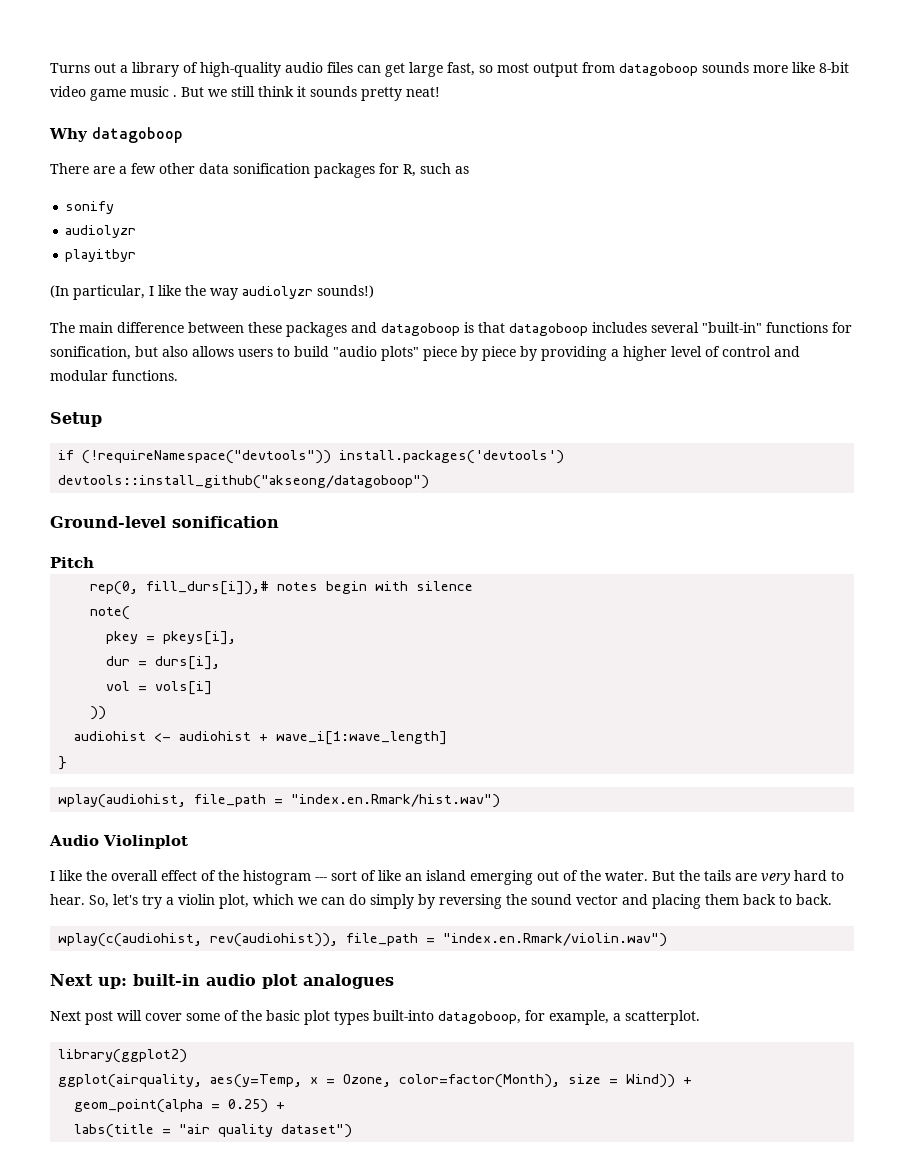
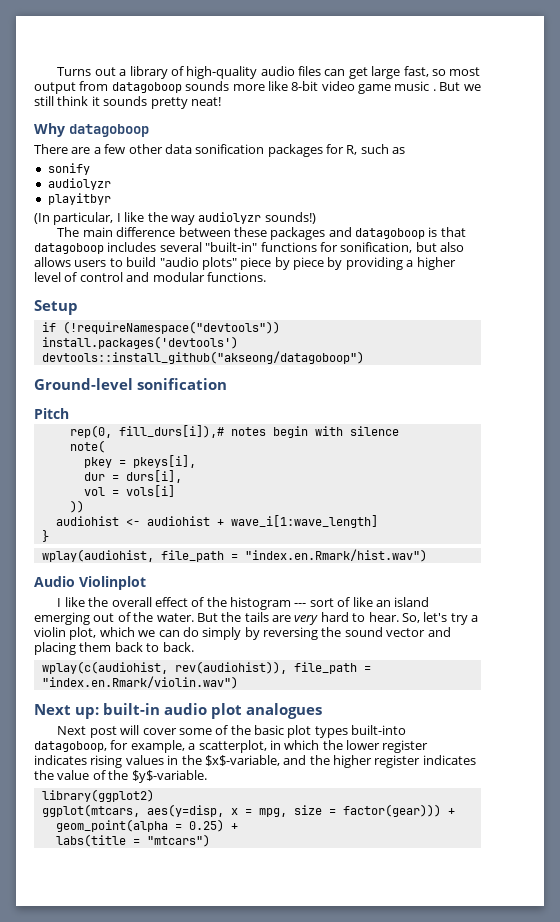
[625,1010,700,1025] [58,1049,188,1063] [58,1074,561,1088] scatterplot. // library(ggplot2) // ggplot(airquality, aes(y=Temp, x = Ozone, color=factor(Month), -> [198,740,429,753] [34,755,476,768] [34,770,207,783] [41,789,154,802] [41,804,287,817] scatterplot, in which the lower register indicates rising values in the $x$-variable, and the higher register indicates the value of the $y$-variable. // library(ggplot2) // ggplot(mtcars, aes(y=disp, x = mpg,
[626,1074,676,1088] Wind)) -> [342,804,441,817] factor(gear)))
[179,1124,353,1138] "air quality dataset") -> [146,834,210,847] "mtcars")

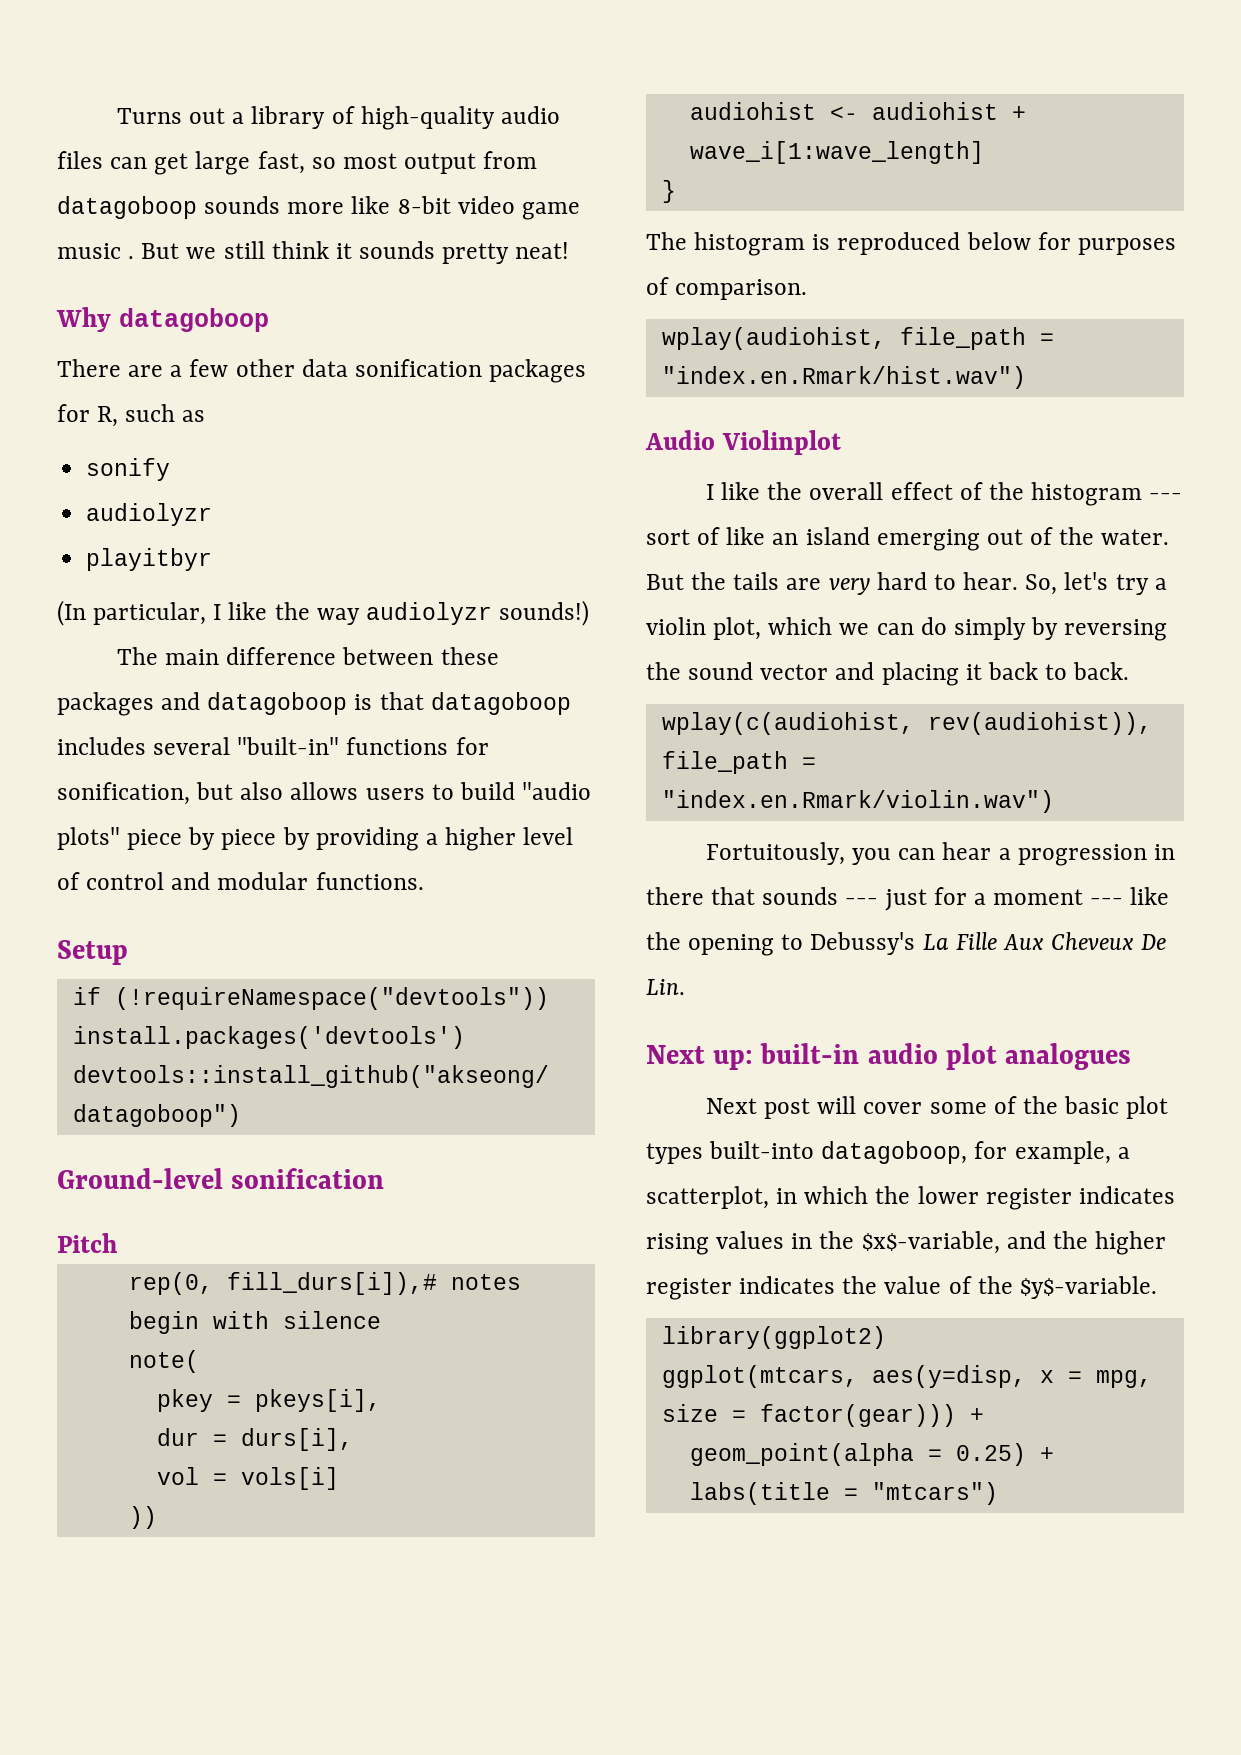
(49, 536) none -> [646,232,1176,256] [646,277,808,300] // The histogram is reproduced below for purposes of comparison.
[79,642,112,652] them -> [965,664,982,680] it
(238, 682) none -> [705,842,1175,866] [646,887,1170,911] [646,932,1167,956] [646,979,685,995] // Fortuitously, you can hear a progression in there that sounds --- just for a moment --- like the opening to Debussy's La Fille Aux Cheveux De Lin.

